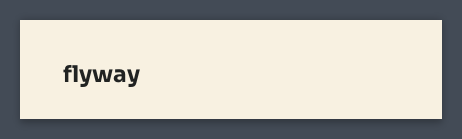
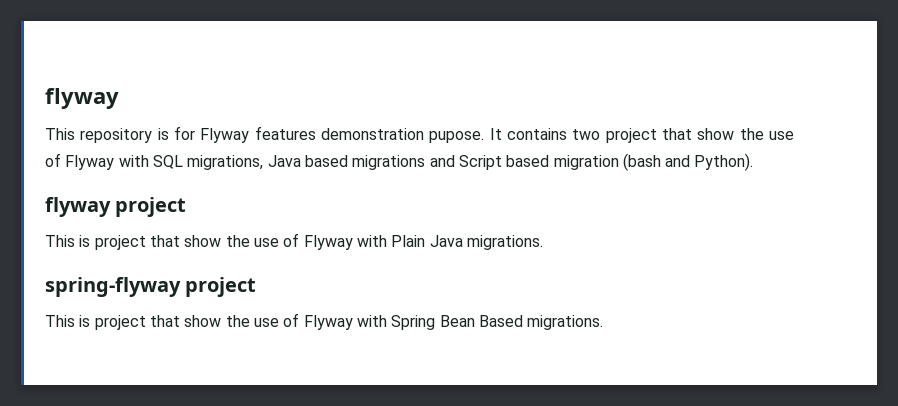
[63,64,140,87] flyway -> [45,88,119,109] [45,126,795,143] [45,153,754,171] [45,197,187,217] [45,233,543,250] [45,277,257,297] [45,313,604,330] flyway // This repository is for Flyway features demonstration pupose. It contains two project that show the use of Flyway with SQL migrations, Java based migrations and Script based migration (bash and Python). // flyway project // This is project that show the use of Flyway with Plain Java migrations. // spring-flyway project // This is project that show the use of Flyway with Spring Bean Based migrations.

